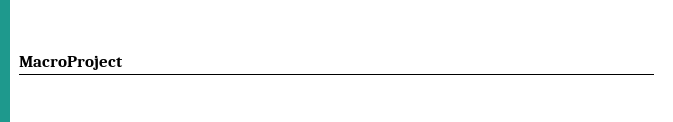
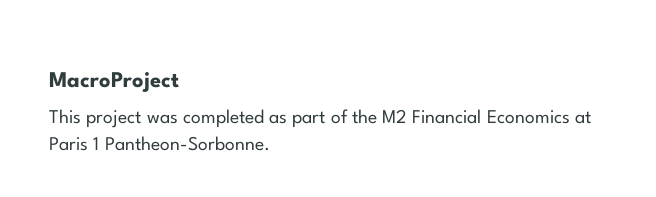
(123, 62) none -> [49,109,591,128] [49,136,270,151] // This project was completed as part of the M2 Financial Economics at Paris 1 Pantheon-Sorbonne.

